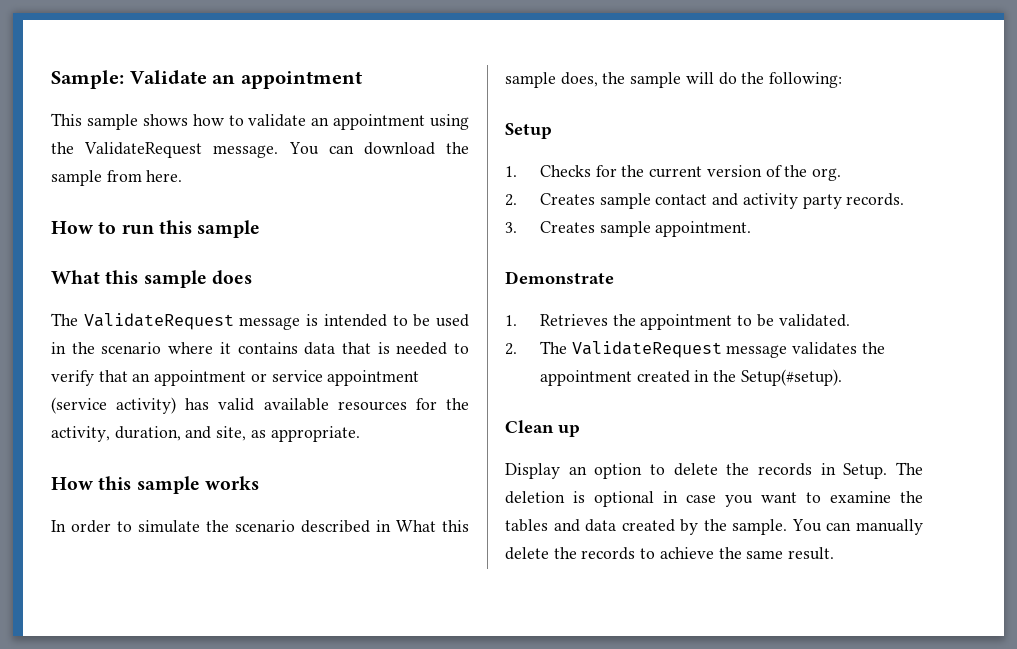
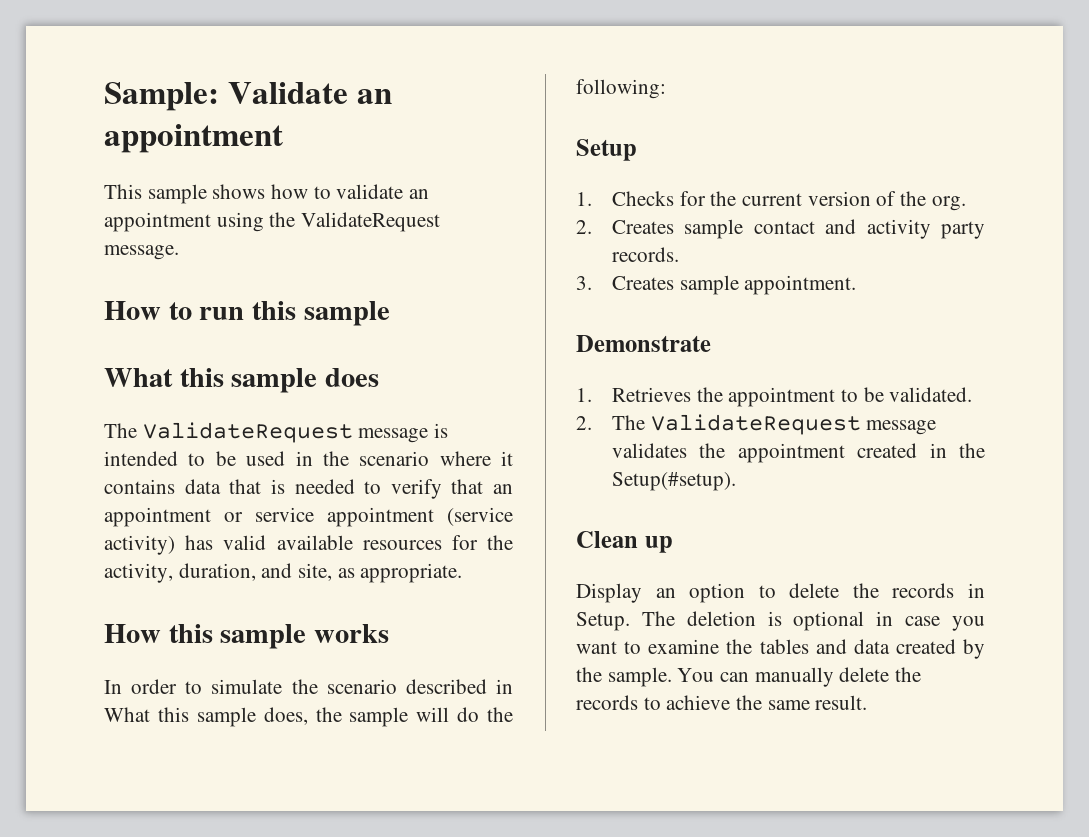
[288,142,470,155] [51,170,183,186] You can download the sample from here. -> (179, 252) none

